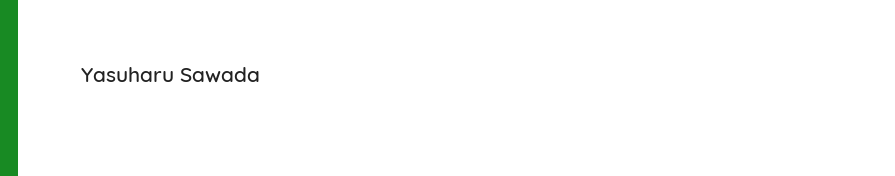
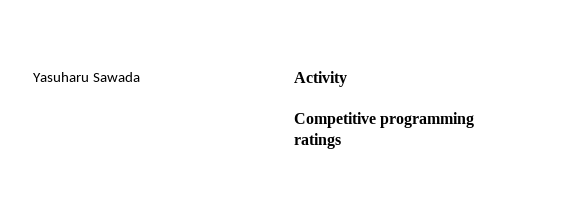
(260, 75) none -> [294,71,347,87] [294,112,475,128] [294,133,341,149] // Activity // Competitive programming ratings

